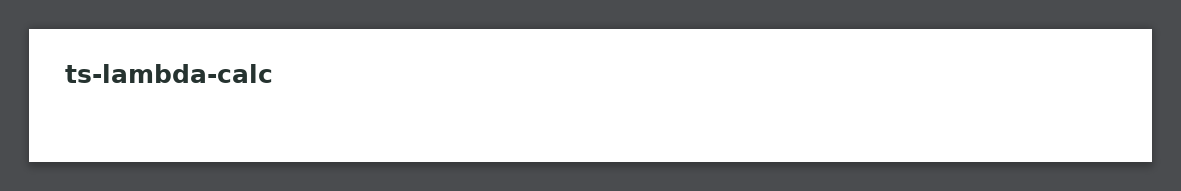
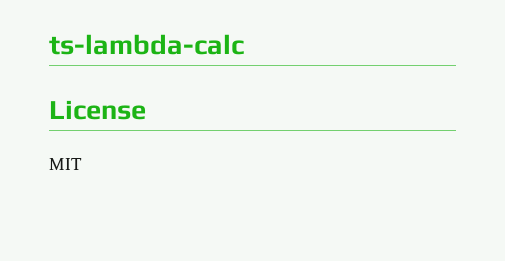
(273, 73) none -> [49,100,146,120] [49,158,82,170] // License // MIT

